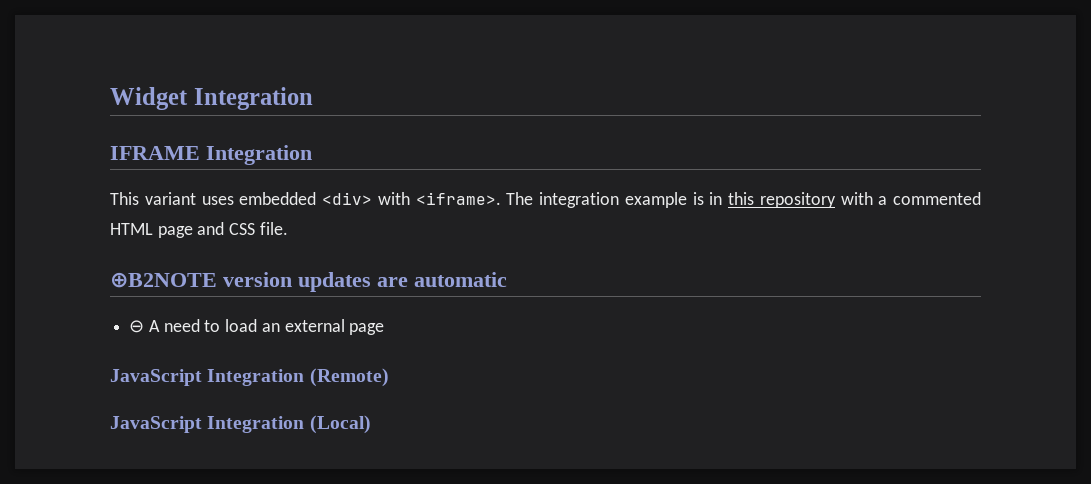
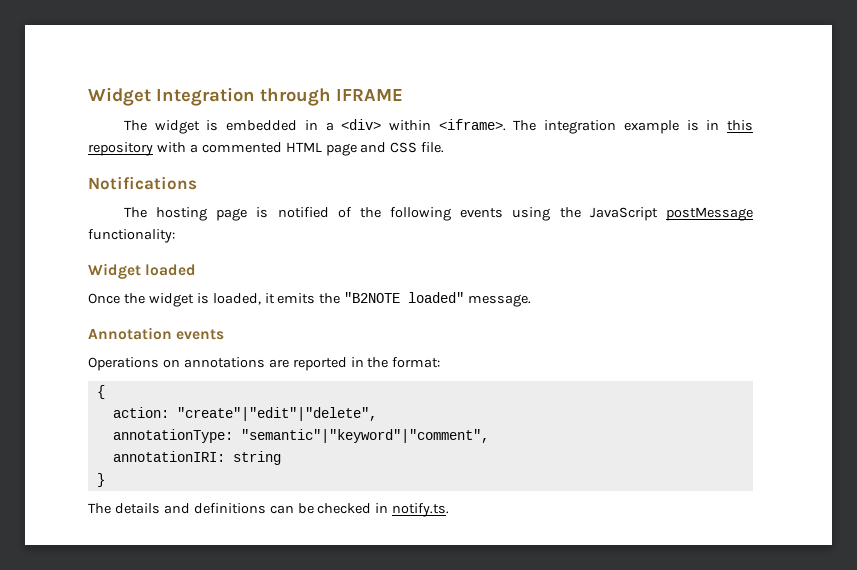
[110,145,312,165] [110,192,410,205] // IFRAME Integration // This variant uses embedded <div> with -> [260,88,403,106] [123,119,431,134] through IFRAME // The widget is embedded in a <div> within
[110,272,507,292] [129,319,385,335] [110,368,389,387] [110,415,371,434] ⊕B2NOTE version updates are automatic // ⊖ A need to load an external page // JavaScript Integration (Remote) // JavaScript Integration (Local) -> [88,176,197,190] [123,207,753,221] [88,229,175,243] [88,263,197,279] [88,292,532,307] [88,327,225,340] [88,357,441,371] [96,385,105,399] [112,407,377,421] [112,429,489,443] [112,451,281,465] [96,473,105,487] [88,503,450,517] Notifications // The hosting page is notified of the following events using the JavaScript postMessage functionality: // Widget loaded // Once the widget is loaded, it emits the "B2NOTE loaded" message. // Annotation events // Operations on annotations are reported in the format: // { // action: "create"|"edit"|"delete", // annotationType: "semantic"|"keyword"|"comment", // annotationIRI: string // } // The details and definitions can be checked in notify.ts.

